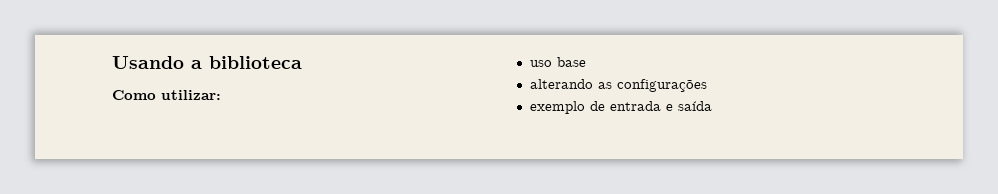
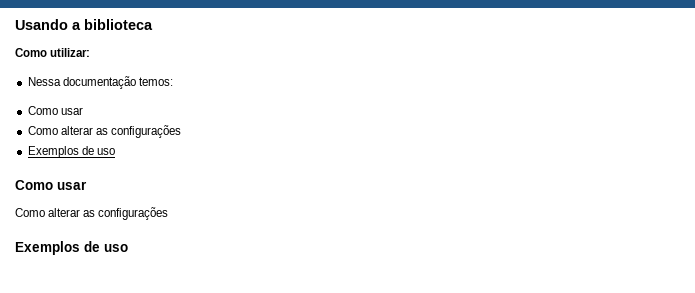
[529,57,586,67] [529,79,707,92] [529,101,712,114] uso base // alterando as configurações // exemplo de entrada e saída -> [27,76,173,89] [27,106,83,115] [27,125,181,138] [27,146,115,158] [15,180,87,190] [15,207,169,220] [15,241,128,255] Nessa documentação temos: // Como usar // Como alterar as configurações // Exemplos de uso // Como usar // Como alterar as configurações // Exemplos de uso

